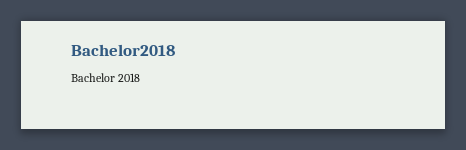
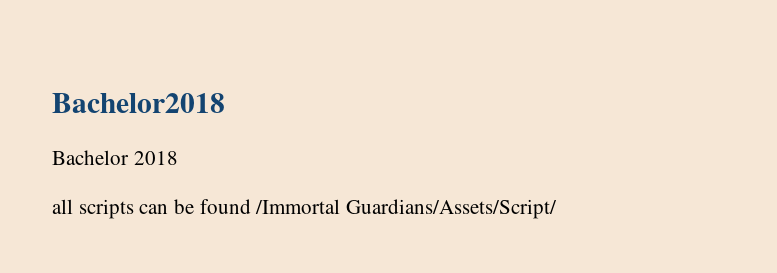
(141, 77) none -> [52,199,558,219] // all scripts can be found /Immortal Guardians/Assets/Script/

